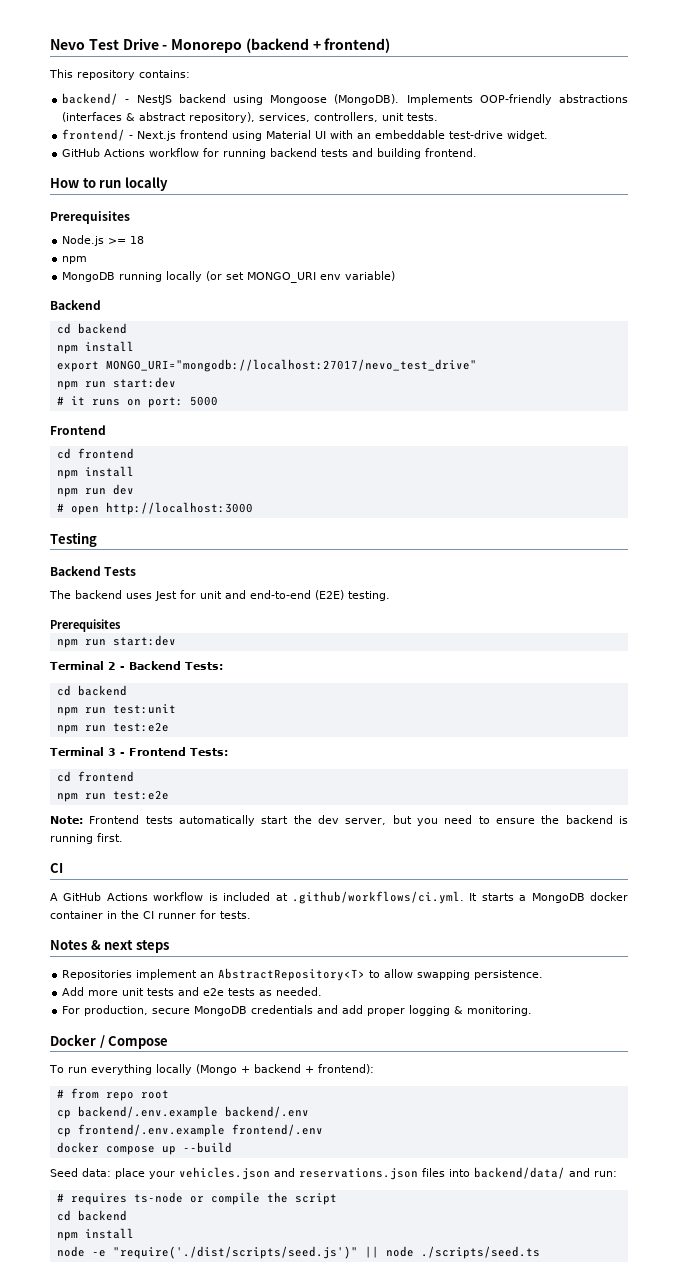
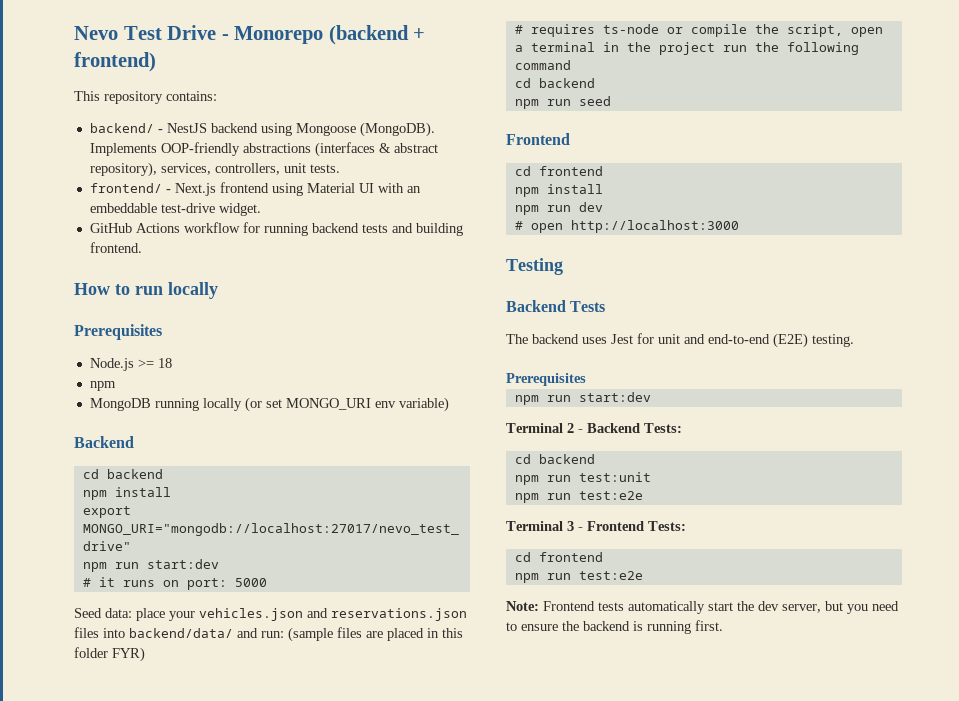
(218, 401) none -> [74,608,467,621] [74,627,463,642] [74,647,145,662] [514,24,883,37] [514,42,859,55] [514,60,571,70] [514,78,595,88] [514,96,611,109] // Seed data: place your vehicles.json and reservations.json files into backend/data/ and run: (sample files are placed in this folder FYR) // # requires ts-node or compile the script, open a terminal in the project run the following command // cd backend // npm run seed
[50,863,63,873] [50,891,628,904] [50,910,251,919] [50,940,169,953] [62,968,544,981] [62,987,323,996] [62,1005,533,1016] [50,1034,169,1049] [49,1064,374,1075] [56,1088,169,1101] [56,1106,309,1119] [56,1124,323,1137] [56,1142,232,1155] [50,1167,617,1180] [56,1192,337,1205] [56,1210,127,1221] [56,1228,134,1241] [56,1246,540,1259] // CI // A GitHub Actions workflow is included at .github/workflows/ci.yml. It starts a MongoDB docker container in the CI runner for tests. // Notes & next steps // Repositories implement an AbstractRepository<T> to allow swapping persistence. // Add more unit tests and e2e tests as needed. // For production, secure MongoDB credentials and add proper logging & monitoring. // Docker / Compose // To run everything locally (Mongo + backend + frontend): // # from repo root // cp backend/.env.example backend/.env // cp frontend/.env.example frontend/.env // docker compose up --build // Seed data: place your vehicles.json and reservations.json files into backend/data/ and run: // # requires ts-node or compile the script // cd backend // npm install // node -e "require('./dist/scripts/seed.js')" || node ./scripts/seed.ts -> (723, 625) none

